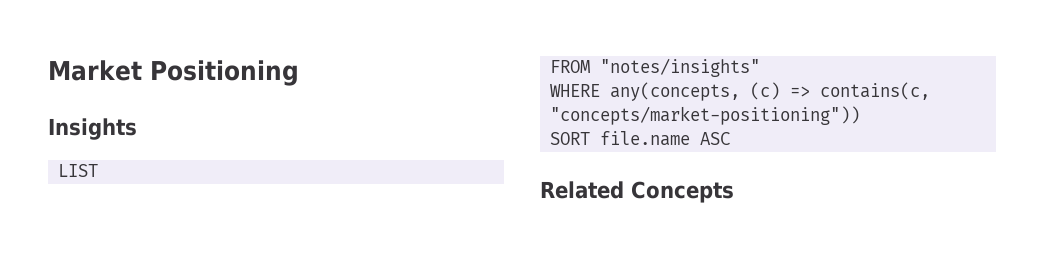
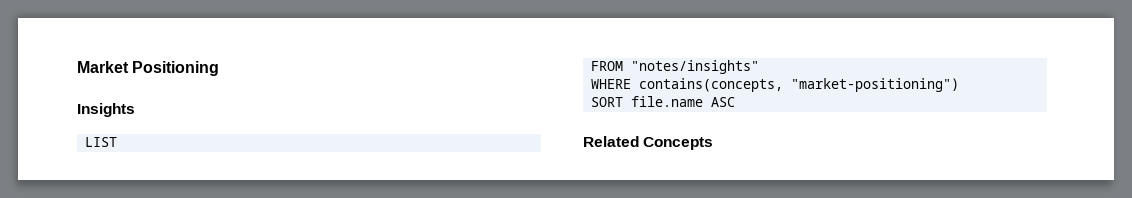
[609,82,930,101] [549,106,860,125] any(concepts, (c) => contains(c, "concepts/market-positioning")) -> [639,78,960,92] contains(concepts, "market-positioning")

